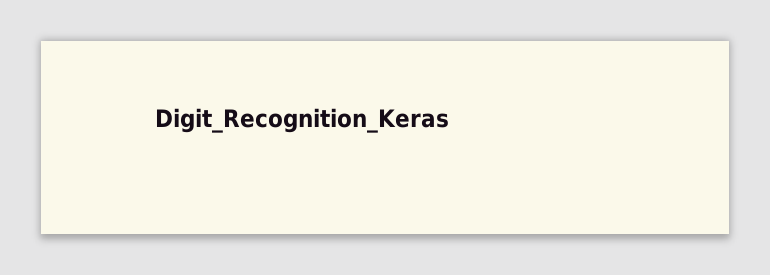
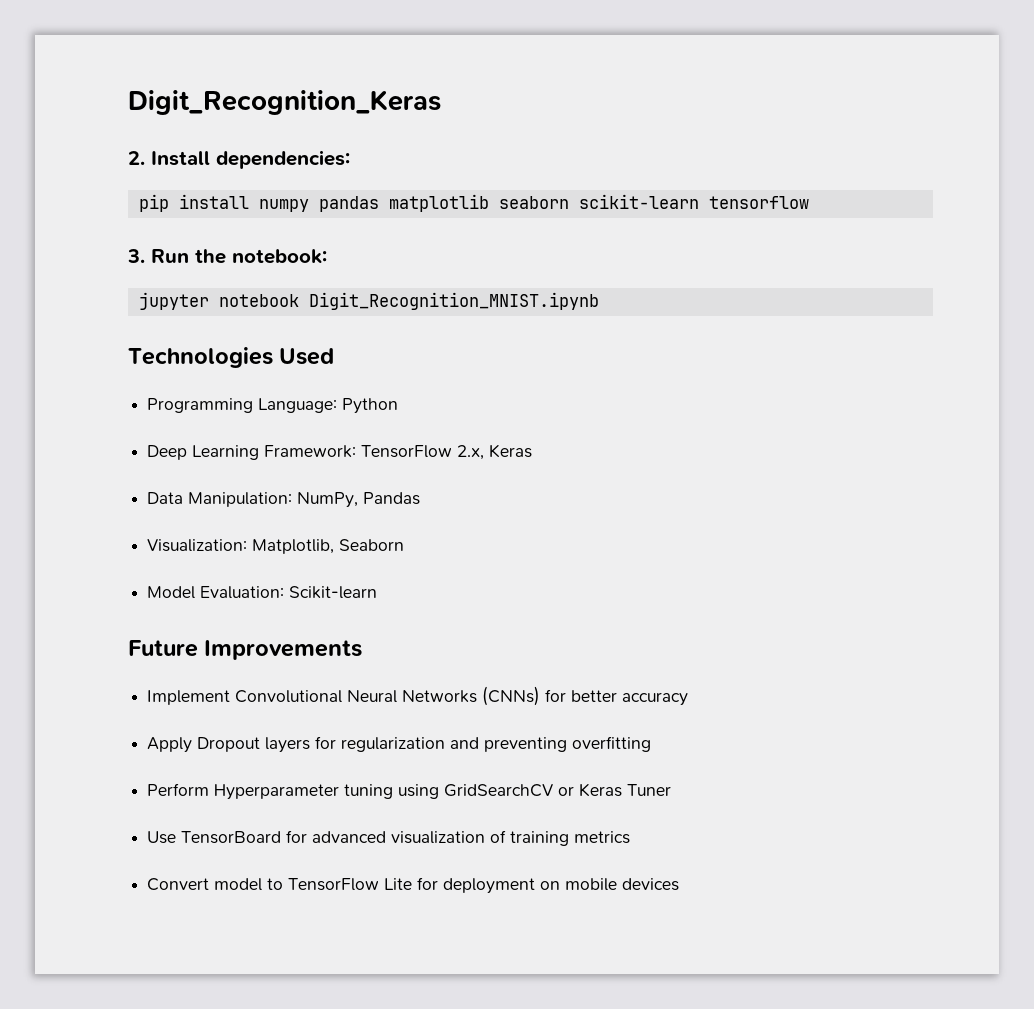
(449, 120) none -> [128,150,350,169] [138,194,809,212] [127,249,327,264] [138,292,599,310] [128,347,335,368] [147,398,399,414] [147,444,533,460] [147,492,421,508] [147,539,405,554] [147,586,378,599] [128,640,363,660] [147,686,689,706] [147,736,652,753] [147,783,672,800] [147,830,631,846] [147,877,680,894] // 2. Install dependencies: // pip install numpy pandas matplotlib seaborn scikit-learn tensorflow // 3. Run the notebook: // jupyter notebook Digit_Recognition_MNIST.ipynb // Technologies Used // Programming Language: Python // Deep Learning Framework: TensorFlow 2.x, Keras // Data Manipulation: NumPy, Pandas // Visualization: Matplotlib, Seaborn // Model Evaluation: Scikit-learn // Future Improvements // Implement Convolutional Neural Networks (CNNs) for better accuracy // Apply Dropout layers for regularization and preventing overfitting // Perform Hyperparameter tuning using GridSearchCV or Keras Tuner // Use TensorBoard for advanced visualization of training metrics // Convert model to TensorFlow Lite for deployment on mobile devices

